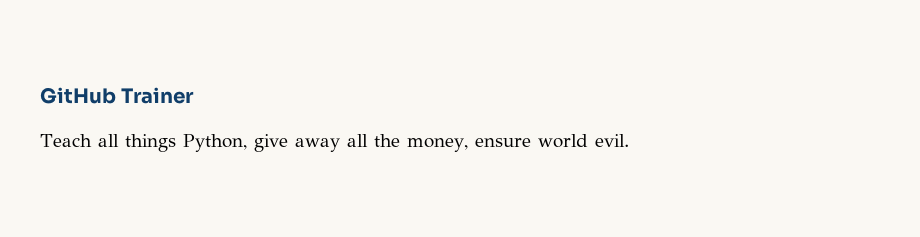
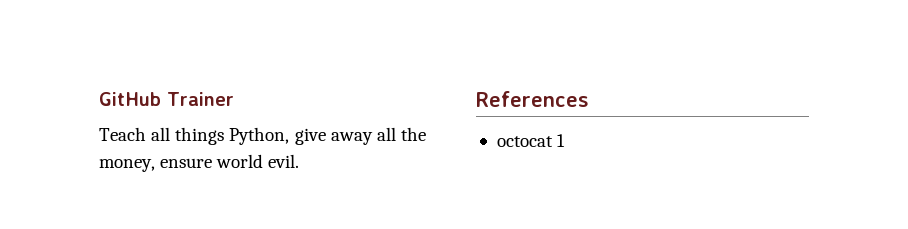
(629, 140) none -> [476,91,589,107] [496,134,566,147] // References // octocat 1

